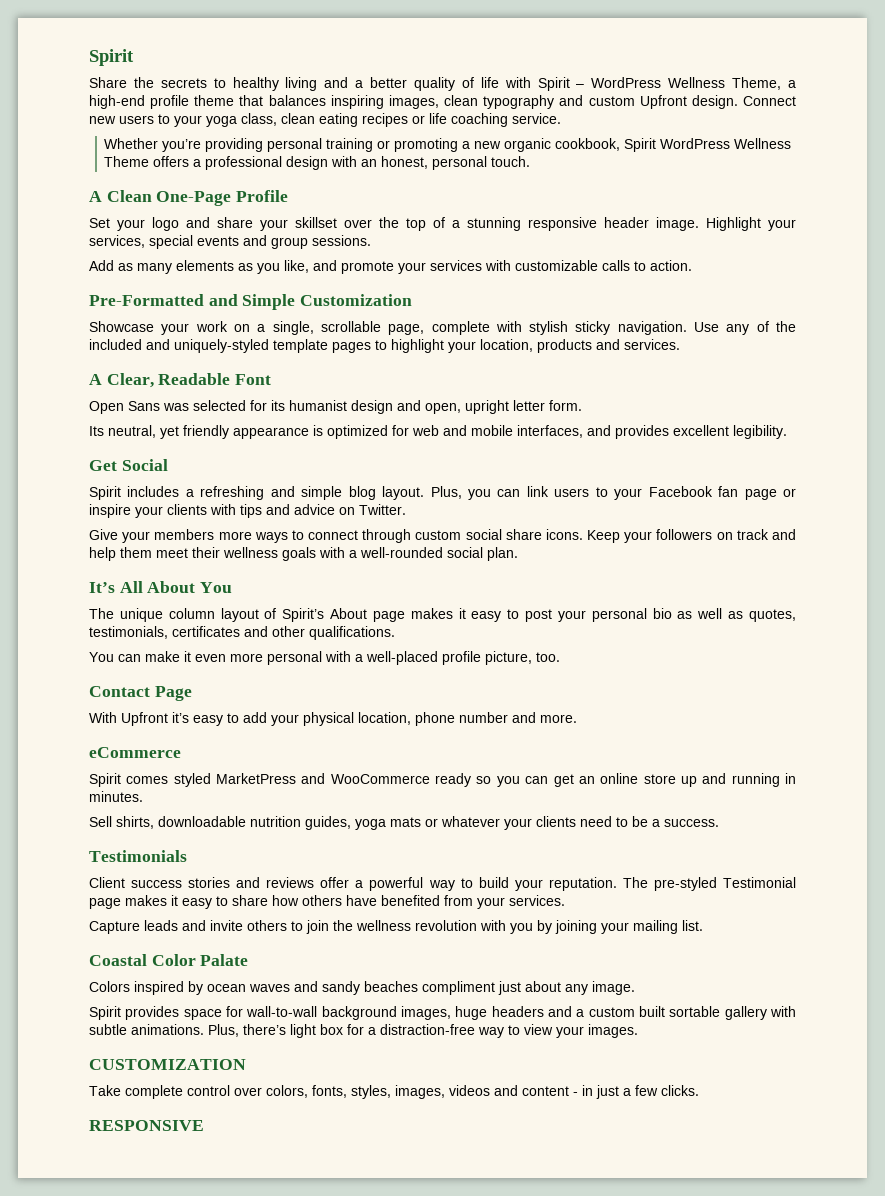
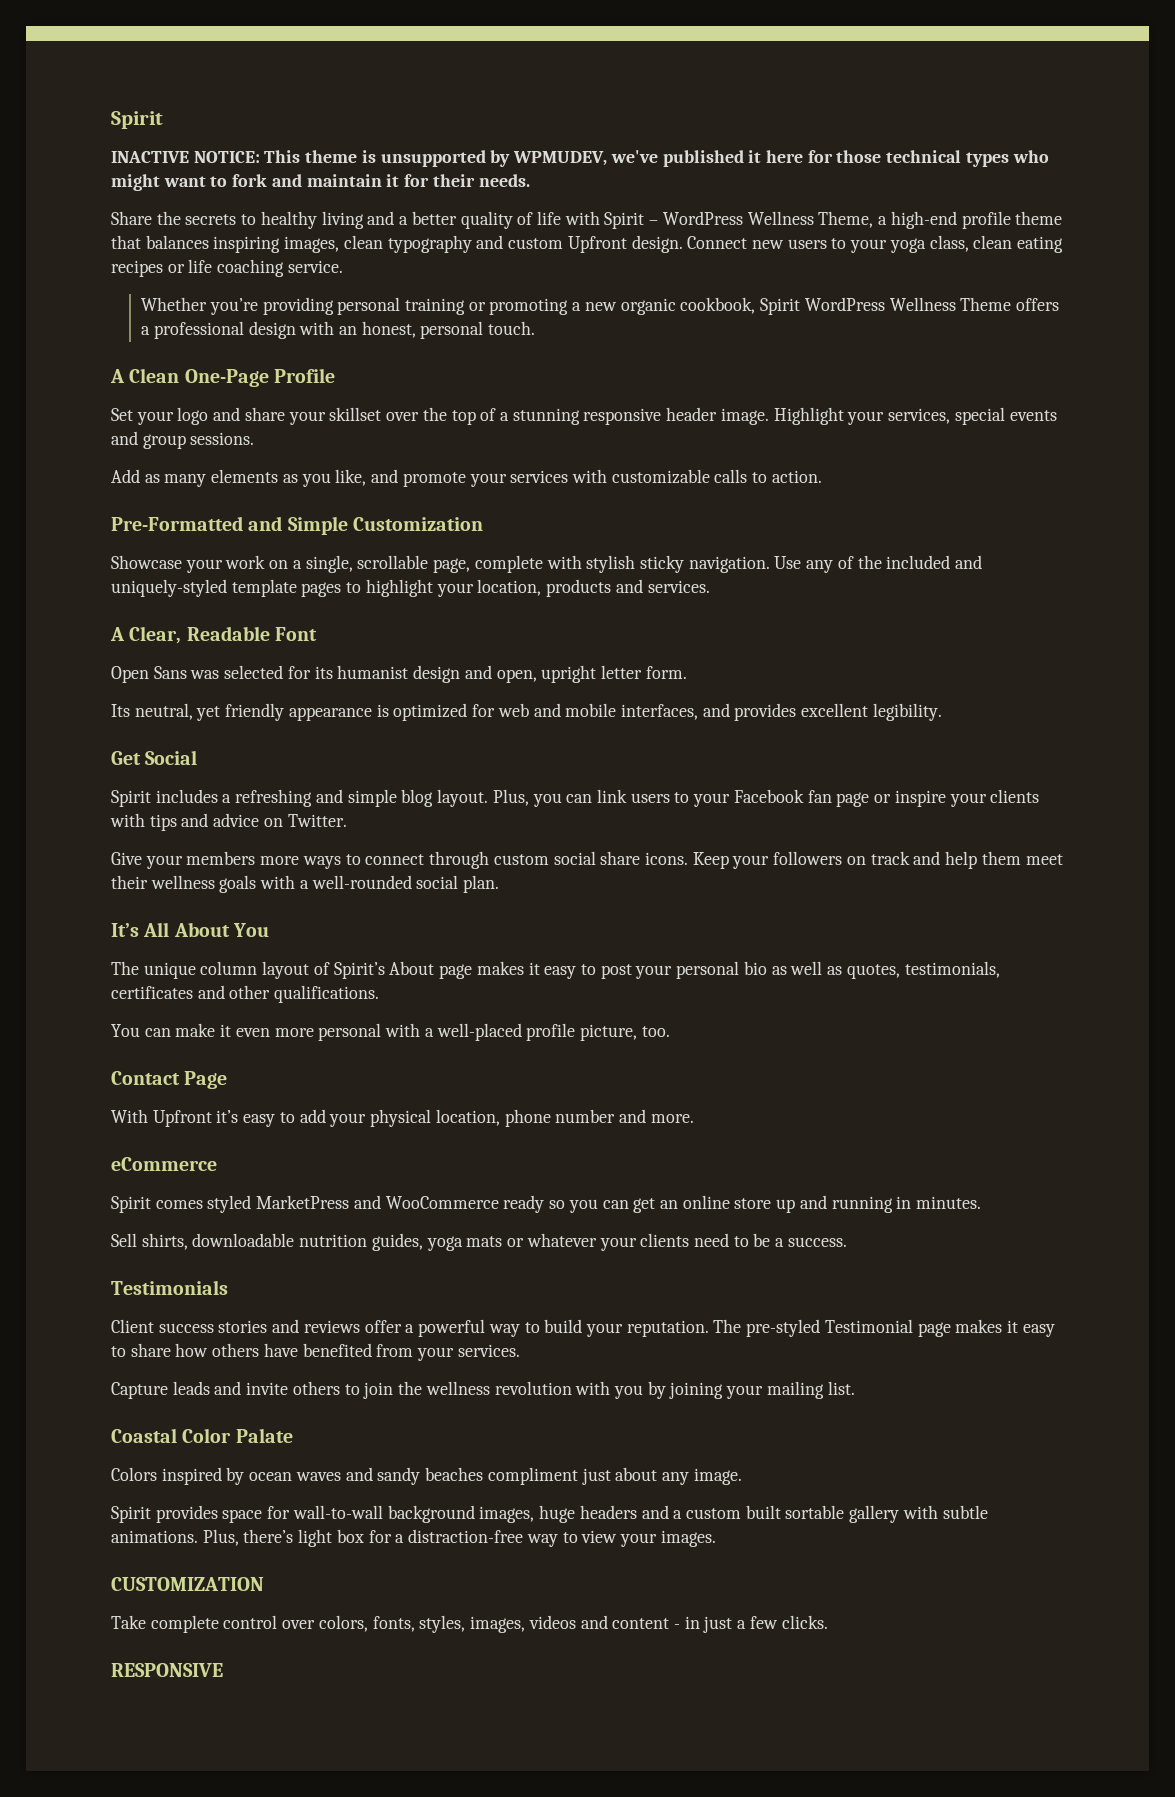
[89,49,134,66] Spirit -> [111,111,163,129] [111,150,1049,167] [111,174,530,191] Spirit // INACTIVE NOTICE: This theme is unsupported by WPMUDEV, we've published it here for those technical types who might want to fork and maintain it for their needs.

